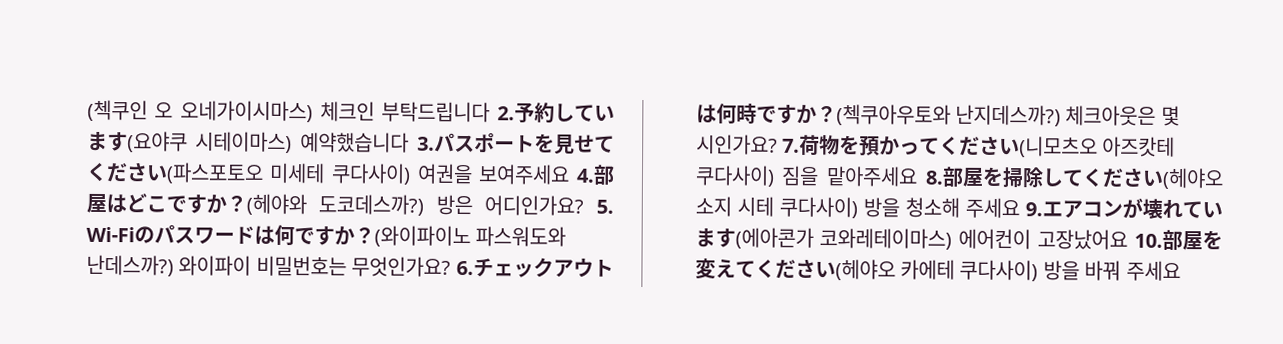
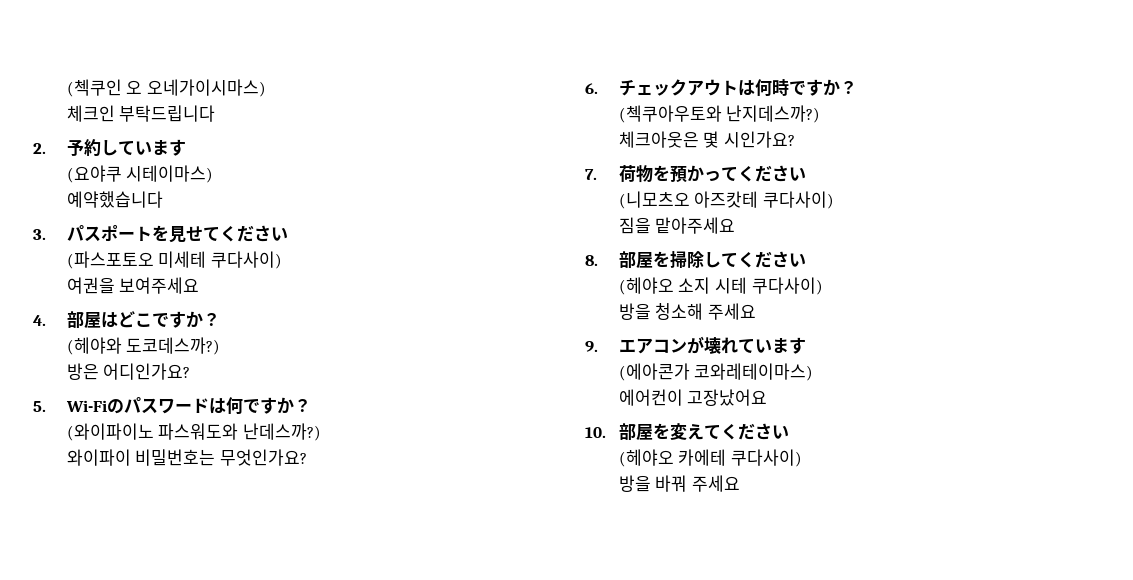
(313, 111) none -> (266, 88) //
(491, 112) none -> (216, 113) //
(128, 142) none -> (186, 147) //
(293, 142) none -> (214, 174) //
(410, 142) none -> (163, 199) //
(168, 173) none -> (288, 234) //
(411, 174) none -> (282, 260) //
(571, 174) none -> (200, 285) //
(247, 203) none -> (220, 319) //
(425, 205) none -> (221, 346) //
(585, 205) none -> (191, 371) //
(375, 235) none -> (311, 405) //
(174, 265) none -> (321, 432) //
(452, 266) none -> (307, 457) //
(837, 114) none -> (857, 87) //
(1061, 115) none -> (821, 114) //
(778, 144) none -> (795, 139) //
(1020, 146) none -> (806, 174) //
(775, 176) none -> (834, 200) //
(919, 176) none -> (736, 225) //
(1164, 178) none -> (806, 260) //
(858, 207) none -> (823, 286) //
(1020, 208) none -> (756, 311) //
(736, 238) none -> (806, 345) //
(953, 238) none -> (814, 372) //
(1129, 239) none -> (768, 397) //
(836, 269) none -> (789, 432) //
(1039, 270) none -> (802, 458) //

